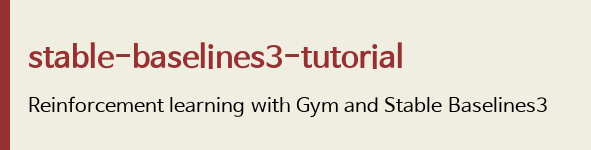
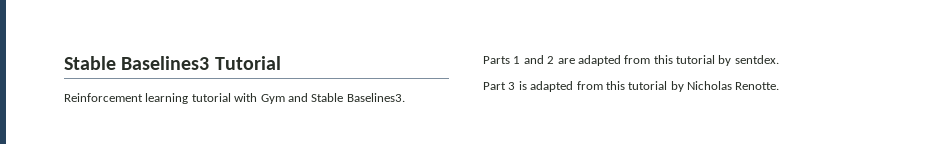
[28,42,404,69] stable-baselines3-tutorial -> [64,56,281,70] Stable Baselines3 Tutorial
(246, 107) none -> [191,93,231,102] tutorial
[447,97,548,113] Baselines3 -> [346,93,405,102] [483,55,779,66] [483,81,780,92] Baselines3. // Parts 1 and 2 are adapted from this tutorial by sentdex. // Part 3 is adapted from this tutorial by Nicholas Renotte.

